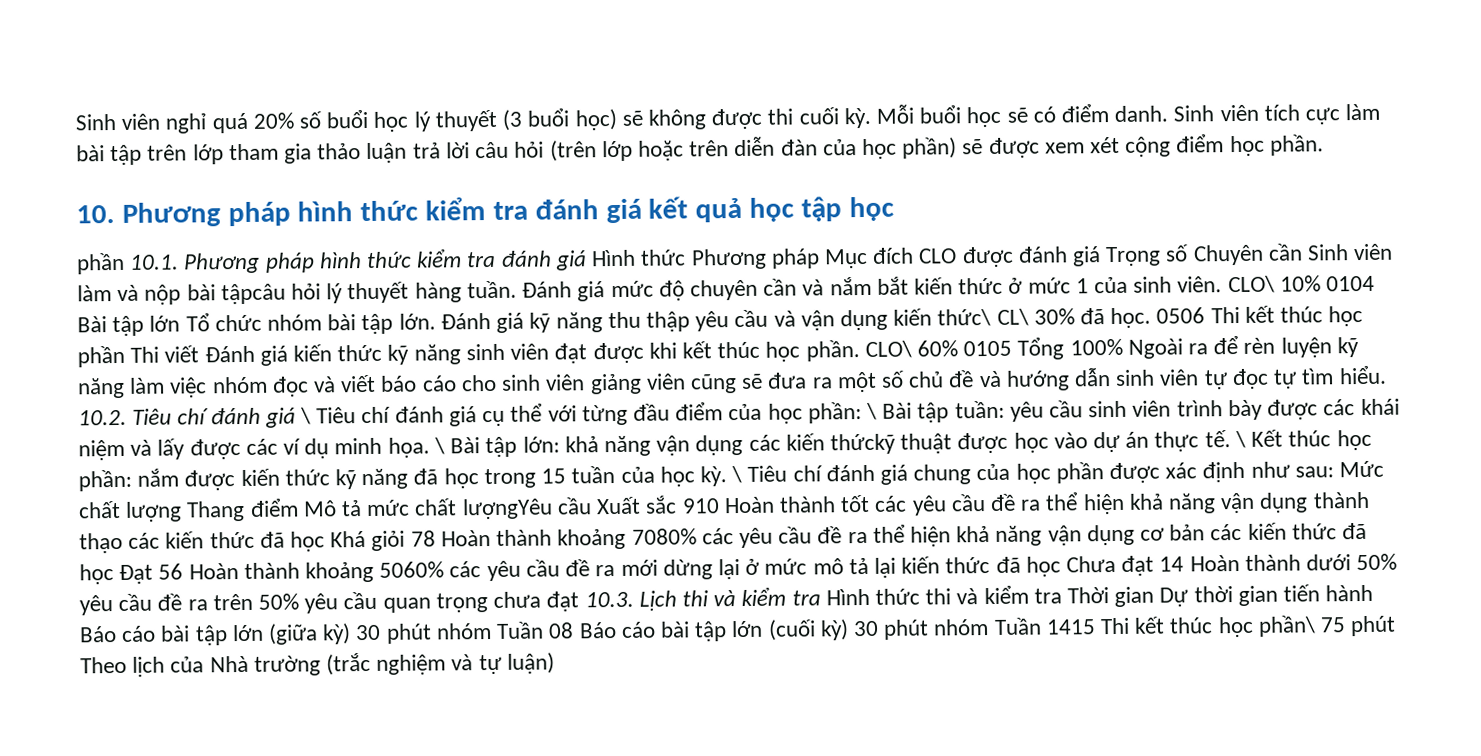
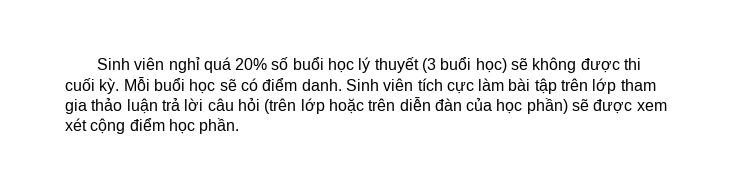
[76,196,894,227] [76,243,1394,275] [77,275,1376,305] [77,305,1364,337] [77,335,1359,368] [77,365,1387,399] [78,398,1400,428] [78,429,1372,461] [78,460,1385,492] [78,491,1370,522] [79,522,1368,554] [79,553,1398,585] [79,584,1374,616] [79,615,1397,646] [80,652,555,677] // 10. Phương pháp hình thức kiểm tra đánh giá kết quả học tập học // phần 10.1. Phương pháp hình thức kiểm tra đánh giá Hình thức Phương pháp Mục đích CLO được đánh giá Trọng số Chuyên cần Sinh viên làm và nộp bài tậpcâu hỏi lý thuyết hàng tuần. Đánh giá mức độ chuyên cần và nắm bắt kiến thức ở mức 1 của sinh viên. CLO\ 10% 0104 Bài tập lớn Tổ chức nhóm bài tập lớn. Đánh giá kỹ năng thu thập yêu cầu và vận dụng kiến thức\ CL\ 30% đã học. 0506 Thi kết thúc học phần Thi viết Đánh giá kiến thức kỹ năng sinh viên đạt được khi kết thúc học phần. CLO\ 60% 0105 Tổng 100% Ngoài ra để rèn luyện kỹ năng làm việc nhóm đọc và viết báo cáo cho sinh viên giảng viên cũng sẽ đưa ra một số chủ đề và hướng dẫn sinh viên tự đọc tự tìm hiểu. 10.2. Tiêu chí đánh giá \ Tiêu chí đánh giá cụ thể với từng đầu điểm của học phần: \ Bài tập tuần: yêu cầu sinh viên trình bày được các khái niệm và lấy được các ví dụ minh họa. \ Bài tập lớn: khả năng vận dụng các kiến thứckỹ thuật được học vào dự án thực tế. \ Kết thúc học phần: nắm được kiến thức kỹ năng đã học trong 15 tuần của học kỳ. \ Tiêu chí đánh giá chung của học phần được xác định như sau: Mức chất lượng Thang điểm Mô tả mức chất lượngYêu cầu Xuất sắc 910 Hoàn thành tốt các yêu cầu đề ra thể hiện khả năng vận dụng thành thạo các kiến thức đã học Khá giỏi 78 Hoàn thành khoảng 7080% các yêu cầu đề ra thể hiện khả năng vận dụng cơ bản các kiến thức đã học Đạt 56 Hoàn thành khoảng 5060% các yêu cầu đề ra mới dừng lại ở mức mô tả lại kiến thức đã học Chưa đạt 14 Hoàn thành dưới 50% yêu cầu đề ra trên 50% yêu cầu quan trọng chưa đạt 10.3. Lịch thi và kiểm tra Hình thức thi và kiểm tra Thời gian Dự thời gian tiến hành Báo cáo bài tập lớn (giữa kỳ) 30 phút nhóm Tuần 08 Báo cáo bài tập lớn (cuối kỳ) 30 phút nhóm Tuần 1415 Thi kết thúc học phần\ 75 phút Theo lịch của Nhà trường (trắc nghiệm và tự luận) -> (240, 126) none

